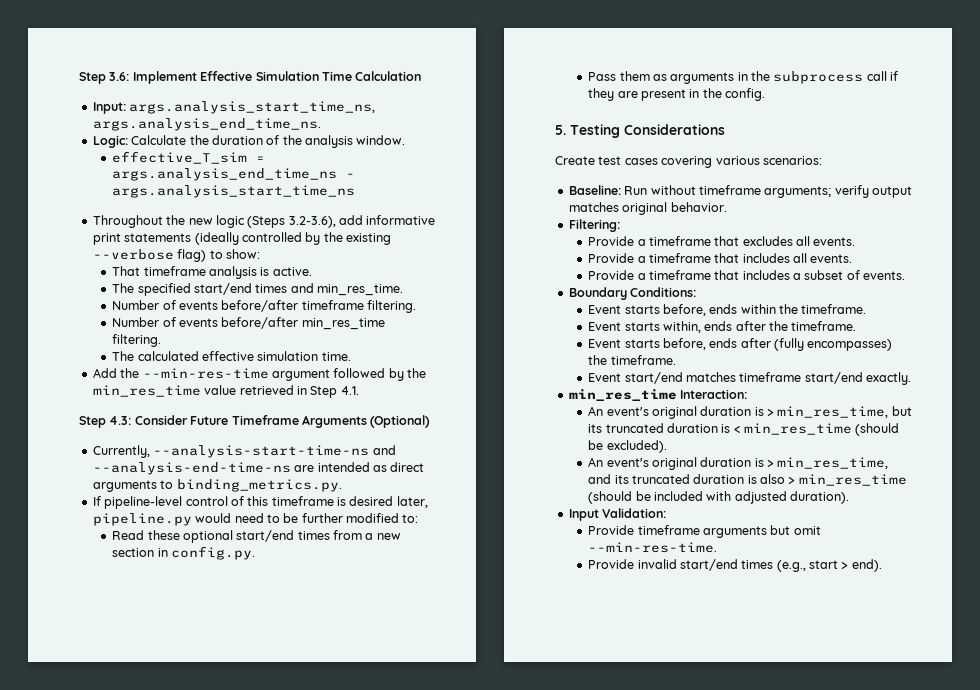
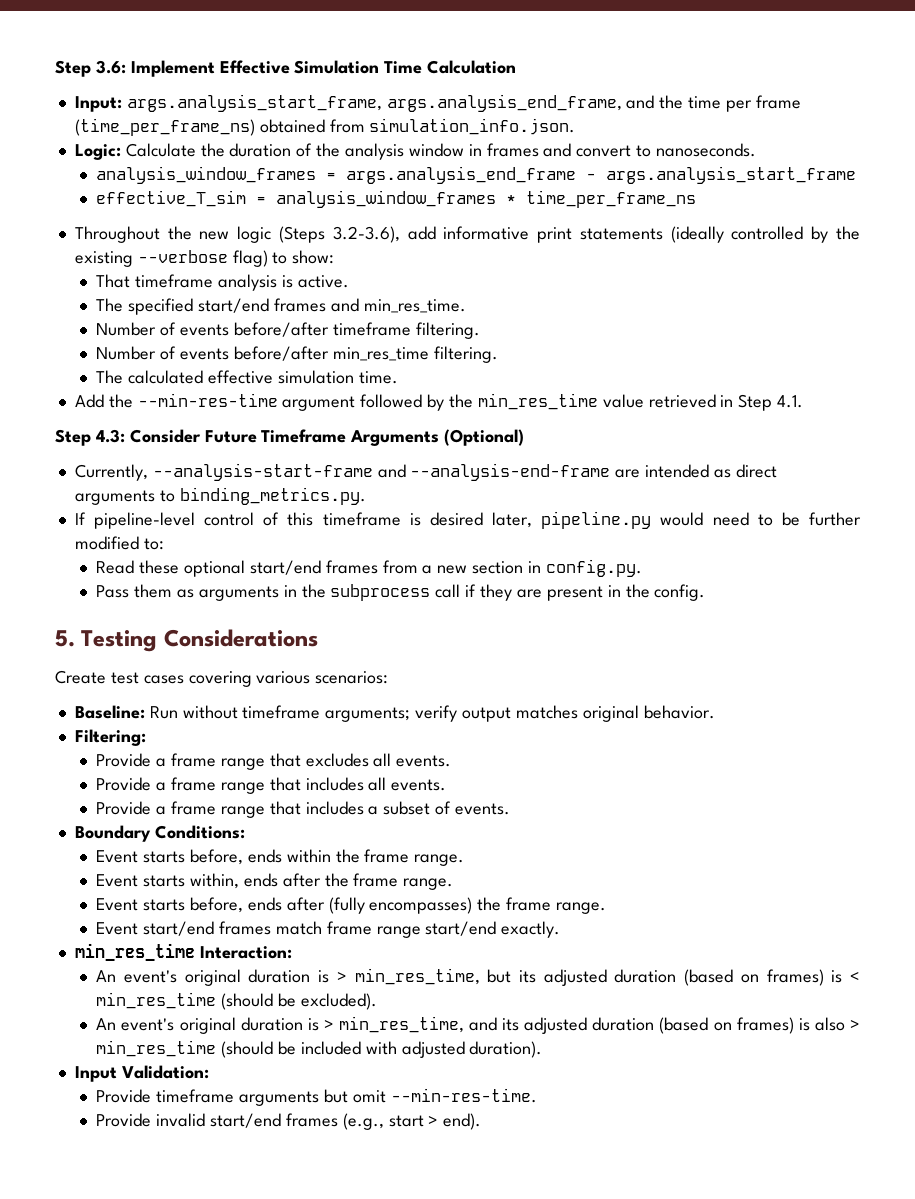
[129,101,376,114] [92,118,321,131] args.analysis_start_time_ns, args.analysis_end_time_ns. -> [126,94,801,112] [74,118,576,136] args.analysis_start_frame, args.analysis_end_frame, and the time per frame (time_per_frame_ns) obtained from simulation_info.json.
[356,135,406,145] window. -> [408,143,756,157] [96,166,857,184] window in frames and convert to nanoseconds. // analysis_window_frames = args.analysis_end_frame - args.analysis_start_frame
[112,168,356,181] [112,185,356,198] args.analysis_end_time_ns - args.analysis_start_time_ns -> [276,190,697,208] analysis_window_frames * time_per_frame_ns
[255,284,288,293] times -> [273,298,326,312] frames
[153,445,396,458] [92,462,291,475] --analysis-start-time-ns and --analysis-end-time-ns -> [152,463,611,481] --analysis-start-frame and --analysis-end-frame
[297,531,330,540] times -> [325,560,378,574] frames
[648,236,711,246] timeframe -> [171,753,265,770] frame range
[648,253,711,263] timeframe -> [171,777,265,794] frame range
[648,270,711,280] timeframe -> [171,801,265,818] frame range
[801,304,867,314] timeframe. -> [364,849,465,866] frame range.
[791,321,857,331] timeframe. -> [353,873,454,890] frame range.
[610,355,676,365] timeframe. -> [506,897,607,914] frame range.
[685,372,802,382] matches timeframe -> [219,921,421,938] frames match frame range
[605,423,718,433] truncated duration -> [543,969,824,986] adjusted duration (based on frames)
[631,474,745,484] truncated duration -> [524,1017,794,1034] adjusted duration (based on frames)
[741,560,774,569] times -> [285,1113,338,1127] frames

